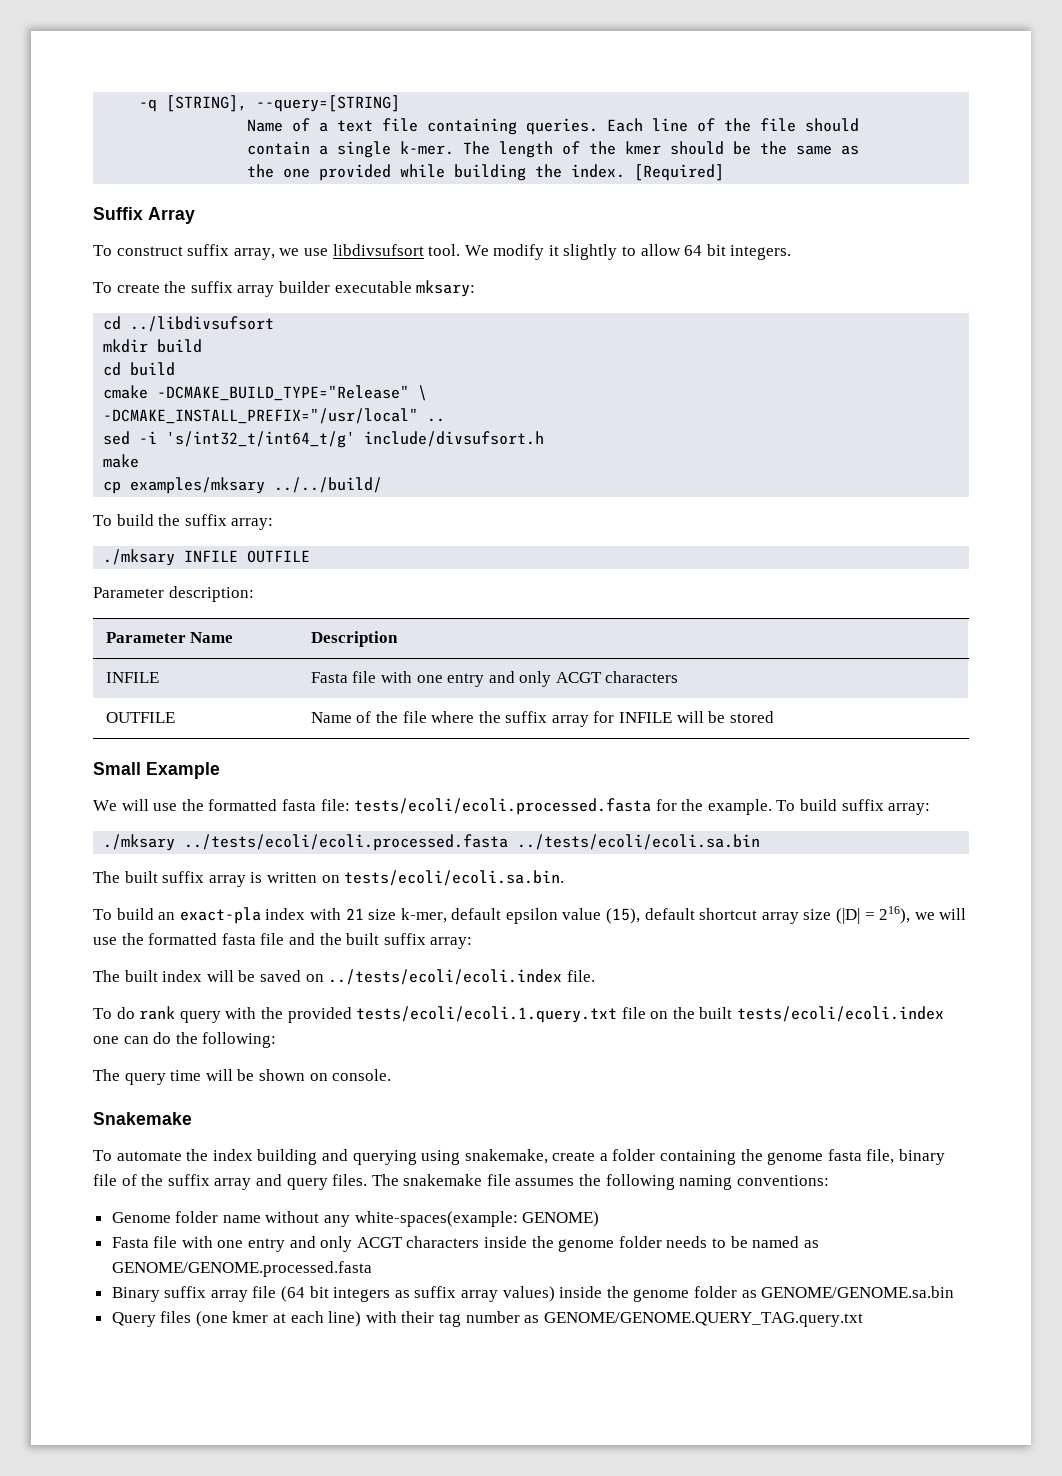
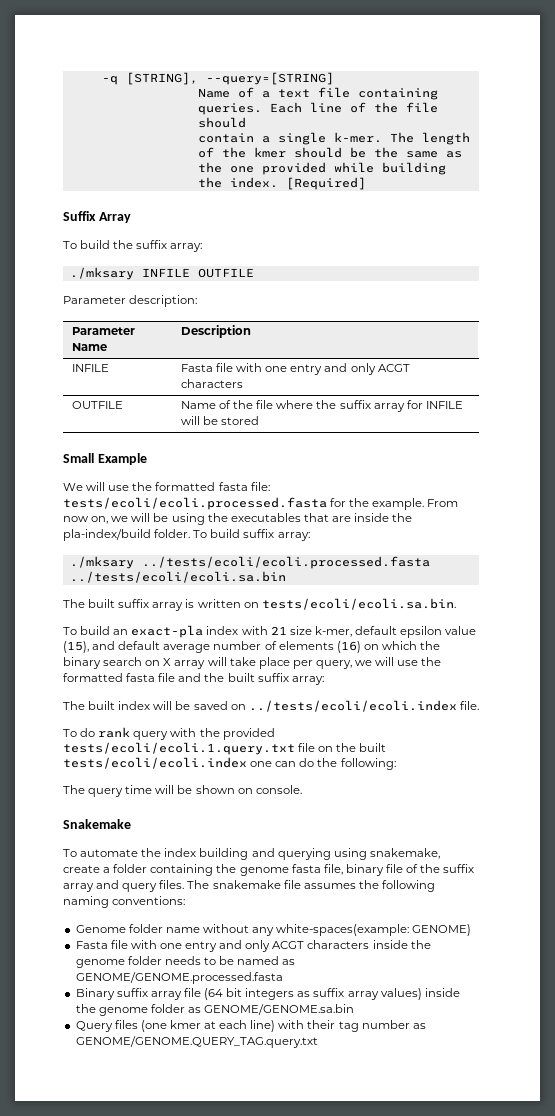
[93,244,792,260] [93,280,476,297] [103,316,275,332] [103,339,203,353] [103,362,176,376] [103,385,428,401] [103,408,446,424] [103,431,545,448] [103,454,140,468] [103,477,383,494] // To construct suffix array, we use libdivsufsort tool. We modify it slightly to allow 64 bit integers. // To create the suffix array builder executable mksary: // cd ../libdivsufsort // mkdir build // cd build // cmake -DCMAKE_BUILD_TYPE="Release" \ // -DCMAKE_INSTALL_PREFIX="/usr/local" .. // sed -i 's/int32_t/int64_t/g' include/divsufsort.h // make // cp examples/mksary ../../build/ -> (131, 217) none
(772, 807) none -> [427,499,459,507] [63,513,413,525] [63,529,191,541] From now on, we will be using the executables that are inside the pla-index/build folder.
[644,906,911,924] default shortcut array size (|D| = 216), -> [92,641,441,653] [63,657,352,669] and default average number of elements (16) on which the binary search on X array will take place per query,

